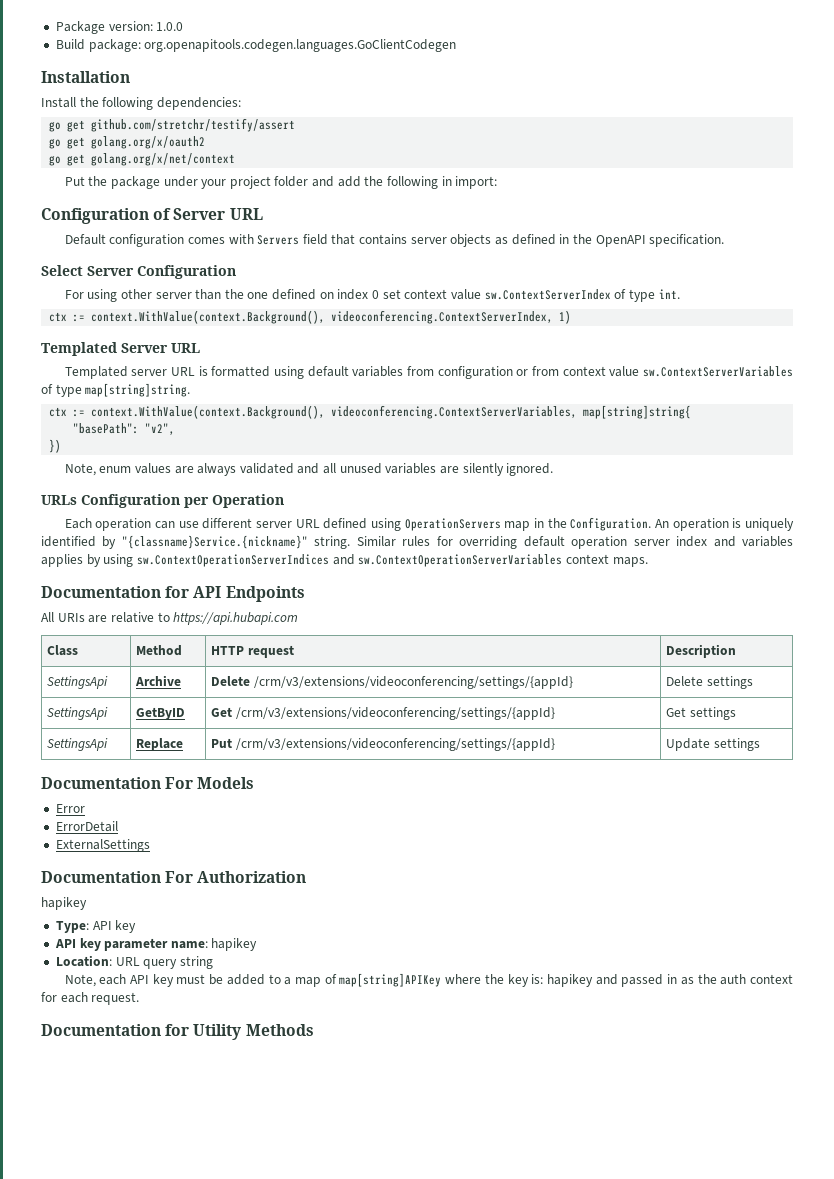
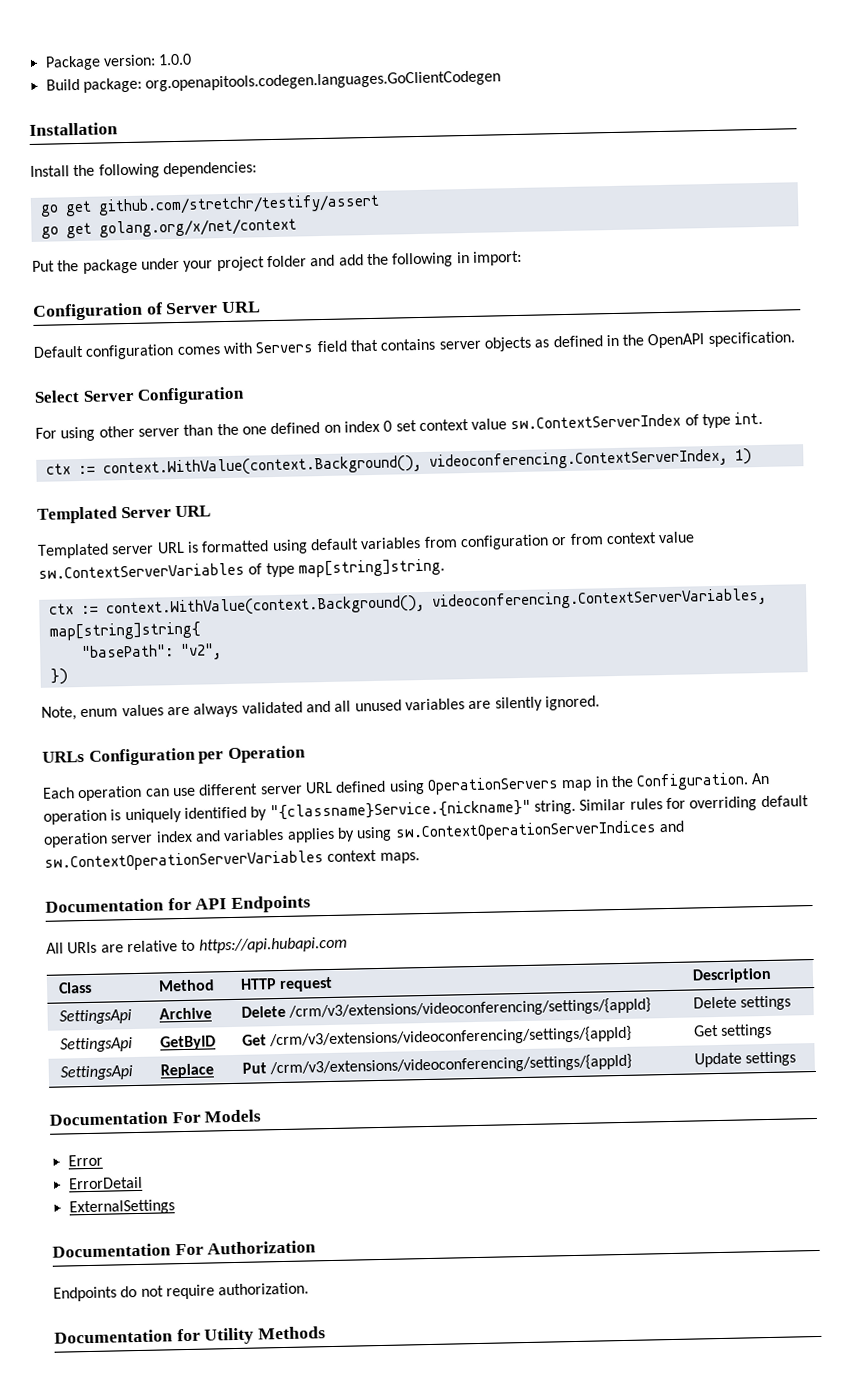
[49,136,206,149] // go get golang.org/x/oauth2 -> (380, 204) none
[41,897,87,910] [55,920,137,933] [54,938,258,951] [55,955,213,969] [64,973,793,987] [41,992,140,1005] hapikey // Type: API key // API key parameter name: hapikey // Location: URL query string // Note, each API key must be added to a map of map[string]APIKey where the key is: hapikey and passed in as the auth context for each request. -> [53,1282,310,1302] Endpoints do not require authorization.

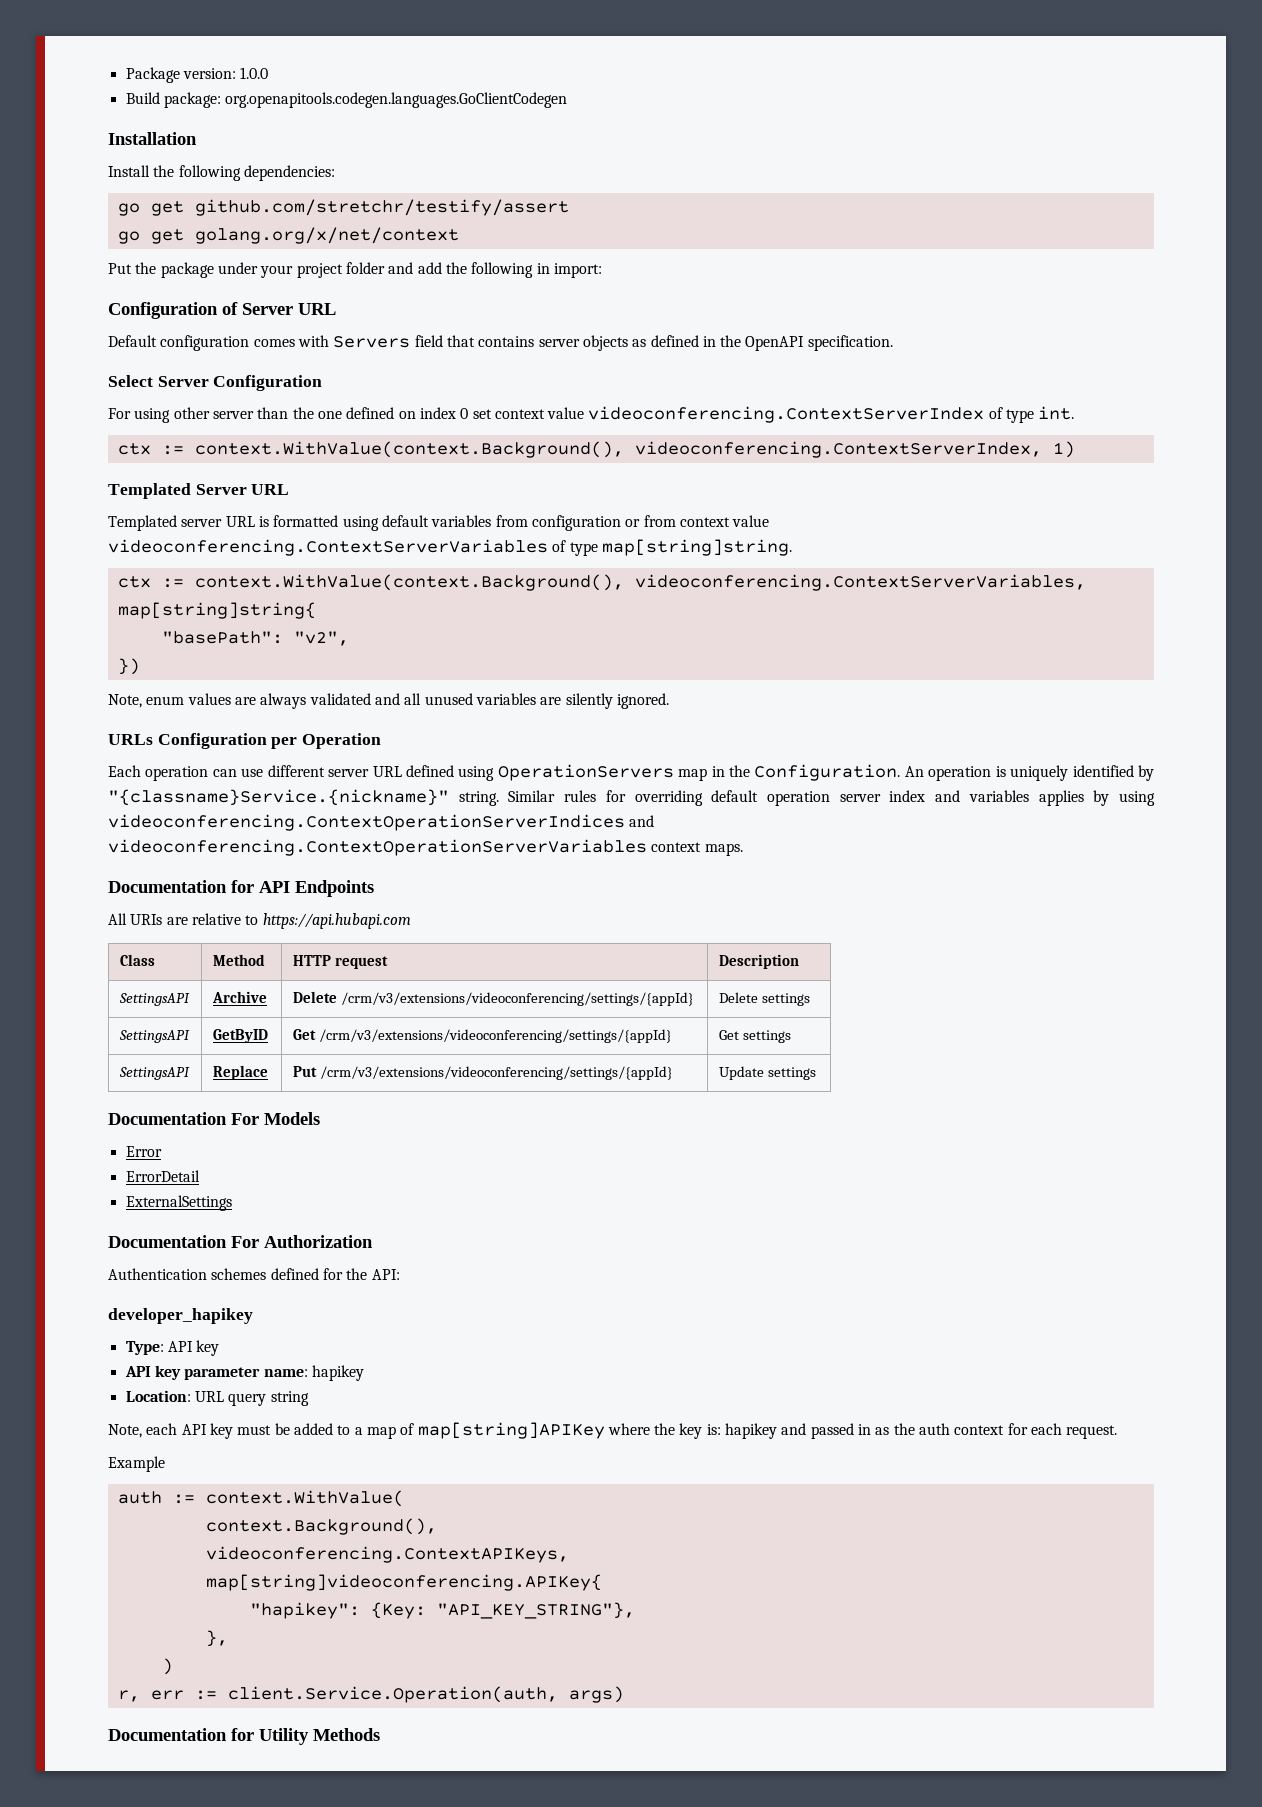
[510,413,682,430] sw.ContextServerIndex -> [588,406,985,423] videoconferencing.ContextServerIndex
[38,562,245,579] sw.ContextServerVariables -> [108,539,548,556] videoconferencing.ContextServerVariables
[394,820,684,842] [44,850,324,872] sw.ContextOperationServerIndices and sw.ContextOperationServerVariables -> [108,814,655,831] [108,839,647,856] videoconferencing.ContextOperationServerIndices and videoconferencing.ContextOperationServerVariables
[58,1009,132,1025] SettingsApi -> [118,993,190,1006] SettingsAPI
[59,1037,133,1053] SettingsApi -> [118,1030,190,1043] SettingsAPI
[59,1065,133,1081] SettingsApi -> [118,1067,190,1080] SettingsAPI
[53,1282,310,1302] Endpoints do not require authorization. -> [108,1268,400,1280] [108,1308,253,1324] [125,1340,220,1356] [124,1365,364,1381] [125,1390,309,1406] [108,1422,1118,1439] [108,1456,165,1472] [117,1490,404,1507] [205,1518,437,1535] [205,1546,569,1563] [205,1574,602,1591] [249,1602,635,1619] [205,1630,228,1647] [161,1658,173,1675] [117,1686,624,1703] Authentication schemes defined for the API: // developer_hapikey // Type: API key // API key parameter name: hapikey // Location: URL query string // Note, each API key must be added to a map of map[string]APIKey where the key is: hapikey and passed in as the auth context for each request. // Example // auth := context.WithValue( // context.Background(), // videoconferencing.ContextAPIKeys, // map[string]videoconferencing.APIKey{ // "hapikey": {Key: "API_KEY_STRING"}, // }, // ) // r, err := client.Service.Operation(auth, args)

